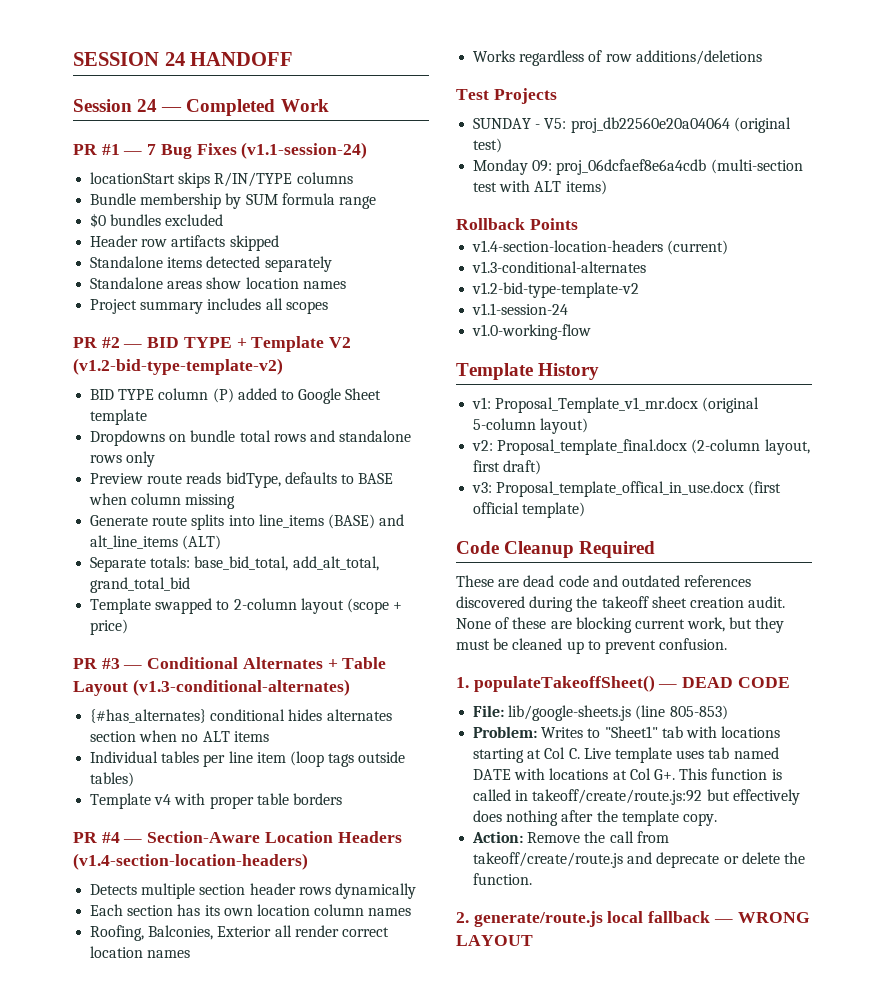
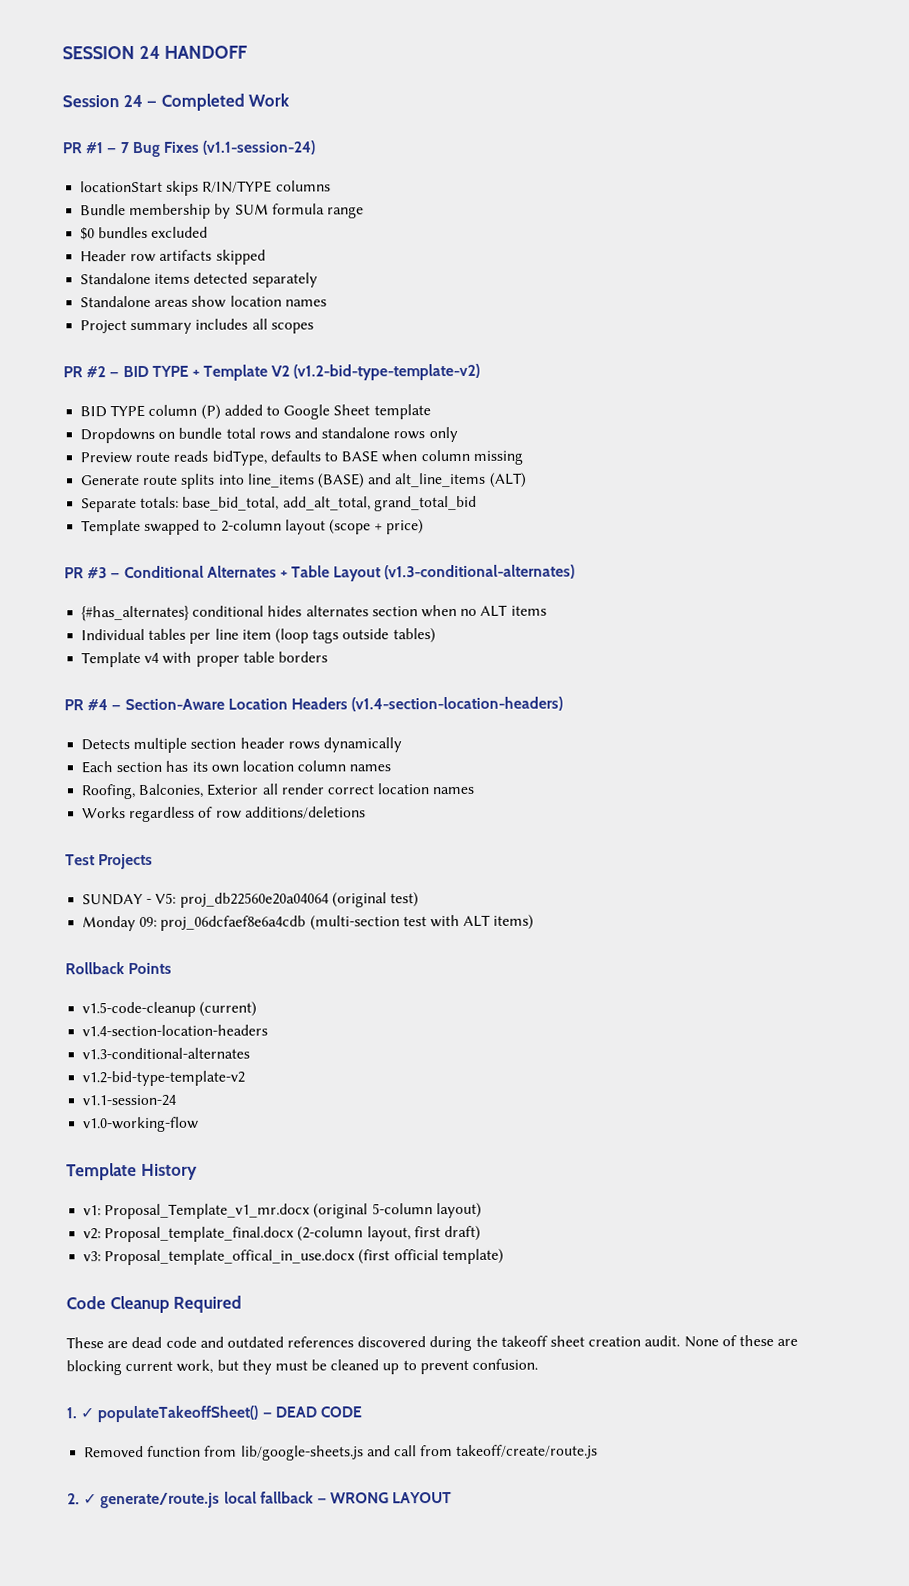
(578, 224) none -> [82,1001,258,1018] // v1.5-code-cleanup (current)
[667,240,729,255] (current) -> (269, 1030) none
(469, 682) none -> [80,1407,95,1419] ✓
[473,705,728,721] [473,726,781,738] [473,747,779,763] [473,768,782,780] [473,789,800,805] [473,810,717,826] [472,831,669,843] [473,852,805,868] [473,873,533,885] File: lib/google-sheets.js (line 805-853) // Problem: Writes to "Sheet1" tab with locations starting at Col C. Live template uses tab named DATE with locations at Col G+. This function is called in takeoff/create/route.js:92 but effectively does nothing after the template copy. // Action: Remove the call from takeoff/create/route.js and deprecate or delete the function. -> [84,1444,599,1461] Removed function from lib/google-sheets.js and call from takeoff/create/route.js
(469, 917) none -> [83,1493,98,1505] ✓

